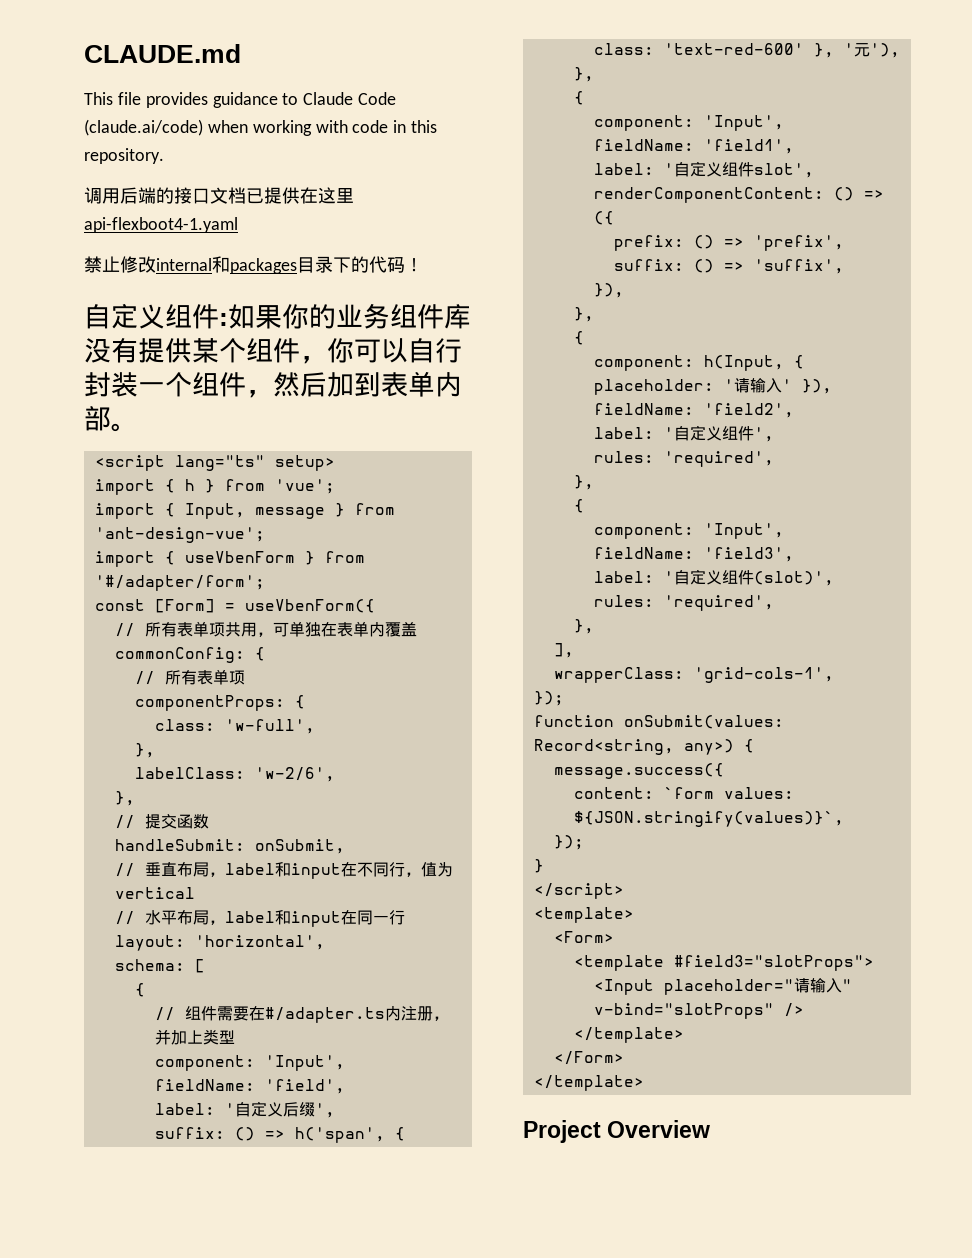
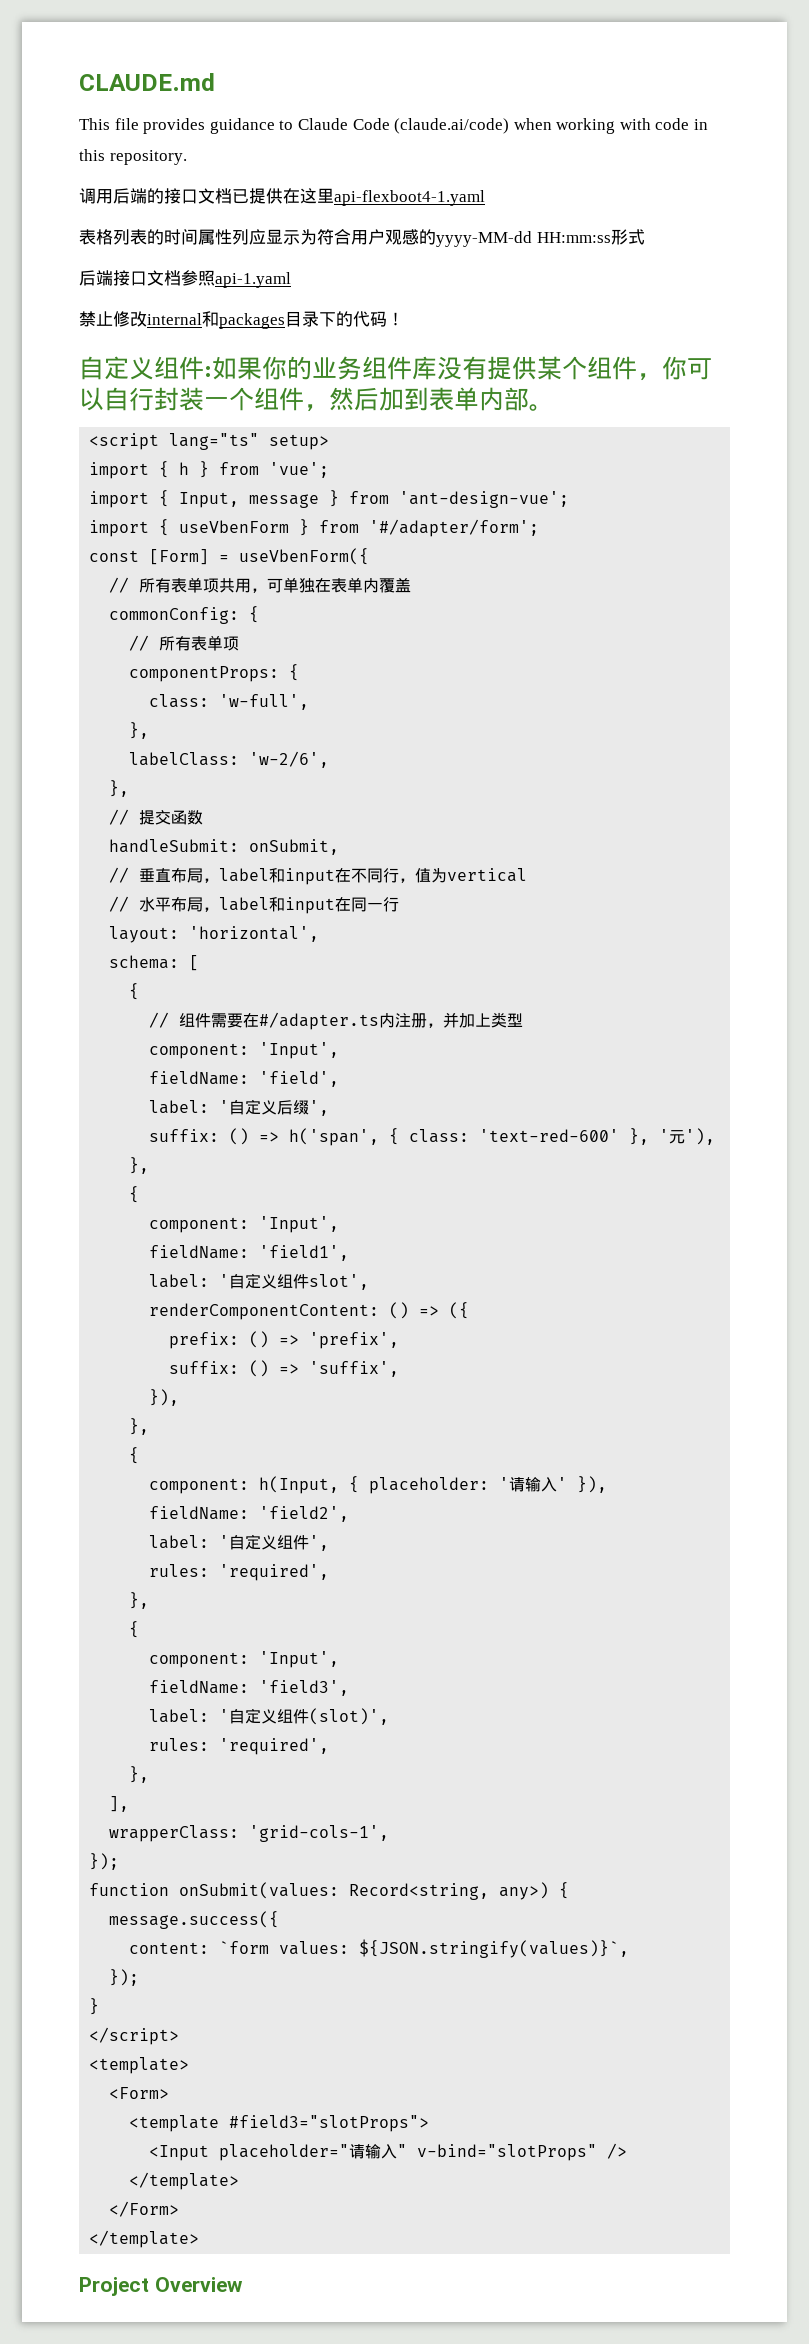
(238, 225) none -> [79,229,645,247] [79,270,291,288] // 表格列表的时间属性列应显示为符合用户观感的yyyy-MM-dd HH:mm:ss形式 // 后端接口文档参照api-1.yaml

